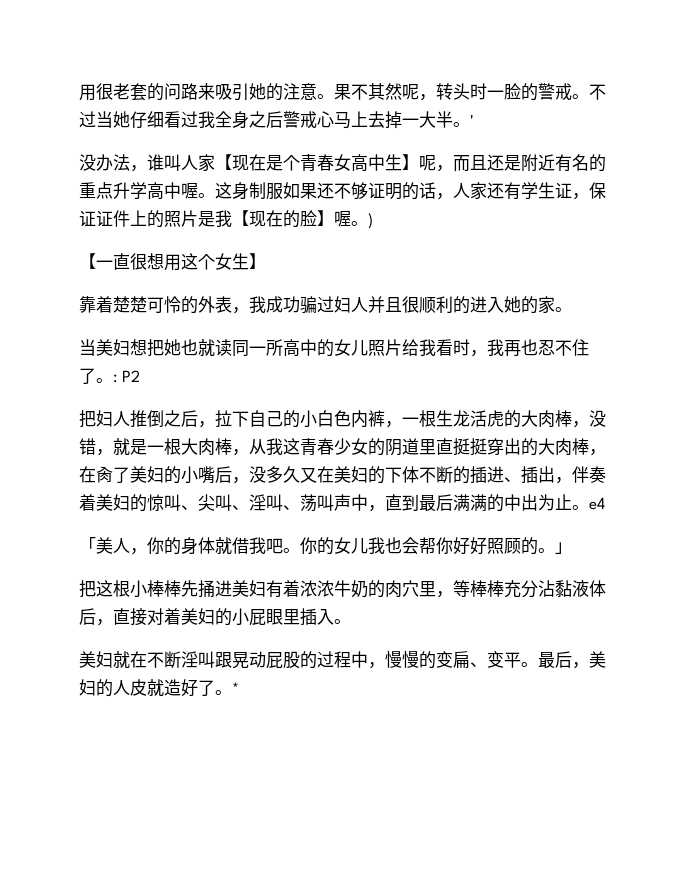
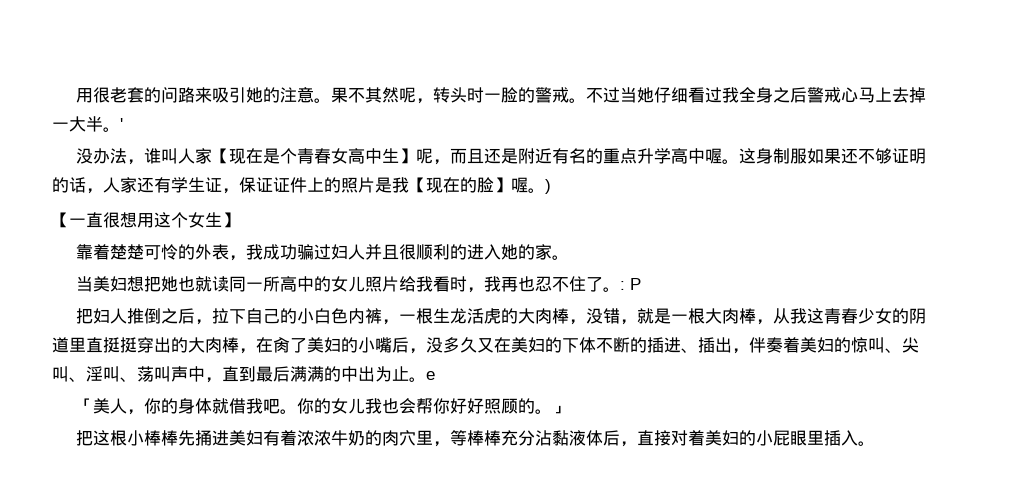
[121,370,140,382] P2 -> [629,278,641,290] P
[589,497,605,510] e4 -> [426,371,435,380] e
[79,650,606,669] [79,679,239,697] // 美妇就在不断淫叫跟晃动屁股的过程中，慢慢的变扁、变平。最后，美妇的人皮就造好了。* -> (875, 443) none

